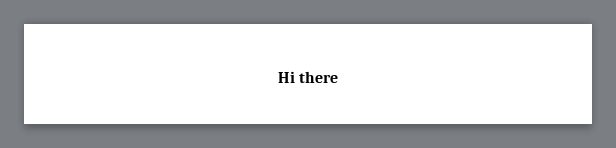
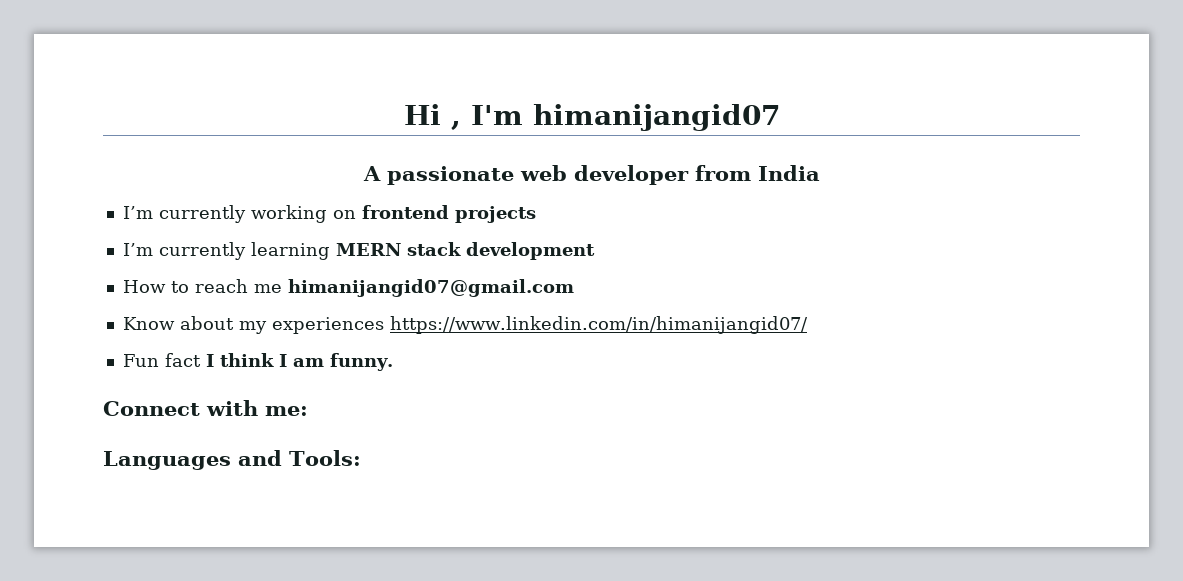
[299,71,339,83] there -> [450,104,780,131] [362,165,820,185] [122,205,536,223] [122,242,595,260] [122,279,574,297] [122,316,808,334] [122,353,393,371] [103,400,308,416] [103,450,361,470] , I'm himanijangid07 // A passionate web developer from India // I’m currently working on frontend projects // I’m currently learning MERN stack development // How to reach me himanijangid07@gmail.com // Know about my experiences https://www.linkedin.com/in/himanijangid07/ // Fun fact I think I am funny. // Connect with me: // Languages and Tools:

